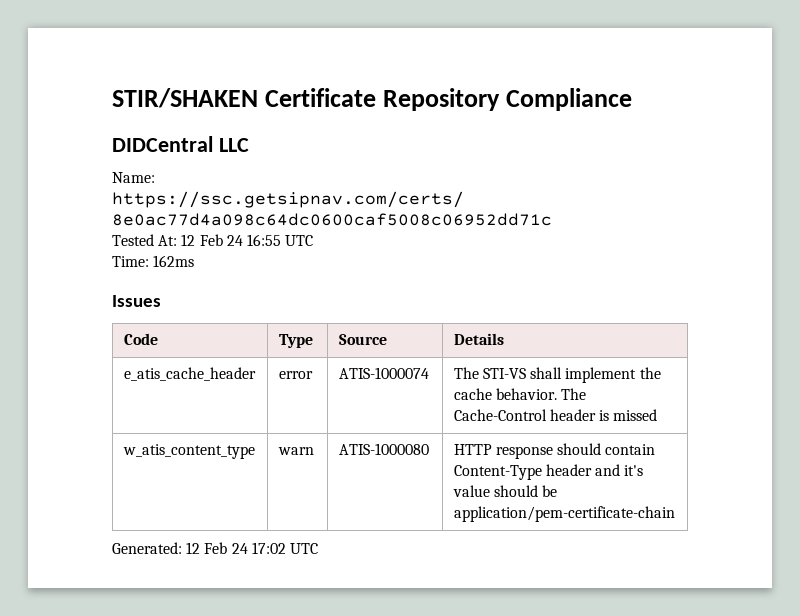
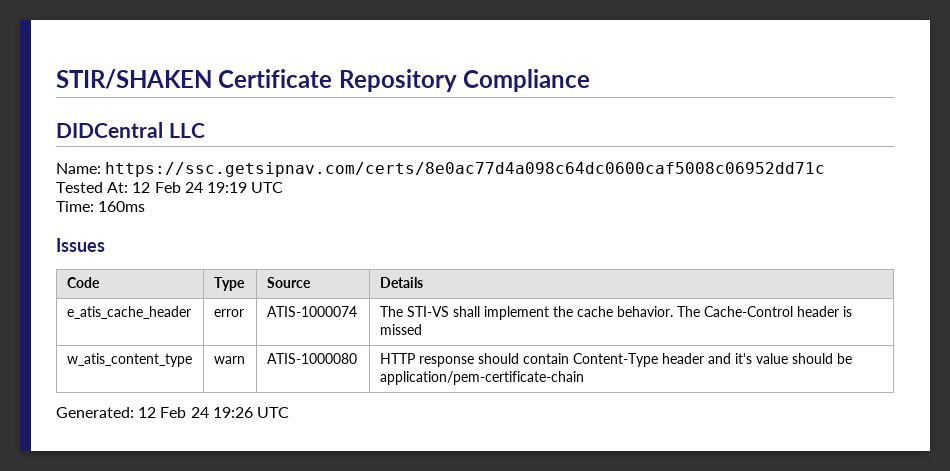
[246,234,281,246] 16:55 -> [206,182,247,193] 19:19
[153,255,195,267] 162ms -> [98,201,146,212] 160ms
[251,542,286,554] 17:02 -> [212,407,253,418] 19:26

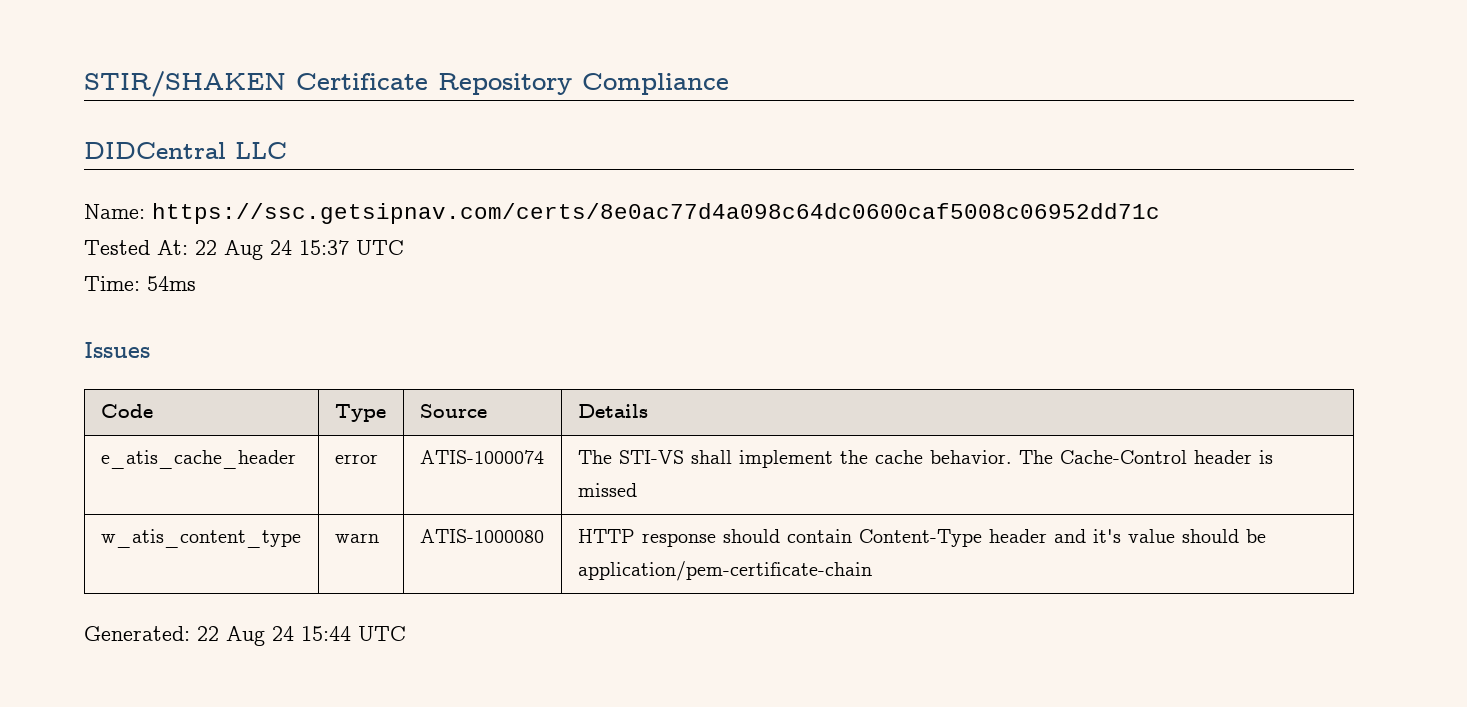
[132,182,247,193] 12 Feb 24 19:19 -> [195,240,349,260] 22 Aug 24 15:37
[98,201,146,212] 160ms -> [147,276,196,291] 54ms
[138,407,253,418] 12 Feb 24 19:26 -> [197,626,351,646] 22 Aug 24 15:44

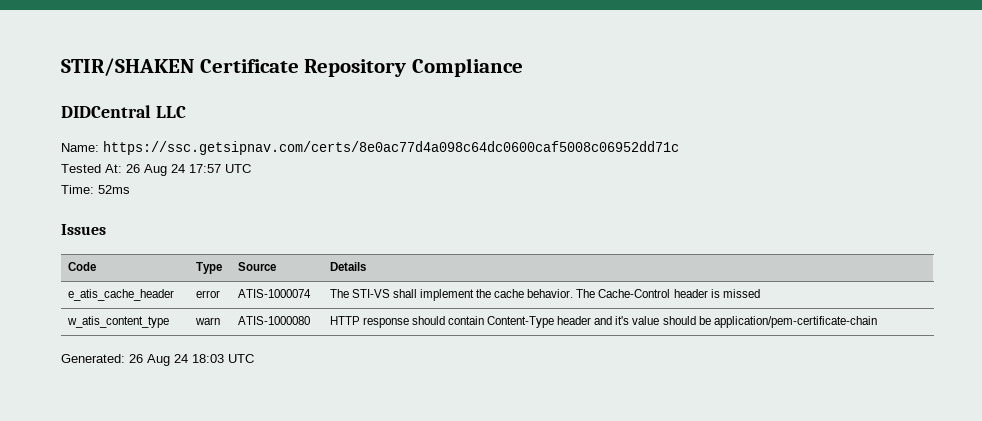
[195,240,349,260] 22 Aug 24 15:37 -> [126,164,221,176] 26 Aug 24 17:57
[147,276,196,291] 54ms -> [98,185,130,194] 52ms
[197,626,351,646] 22 Aug 24 15:44 -> [129,354,224,366] 26 Aug 24 18:03

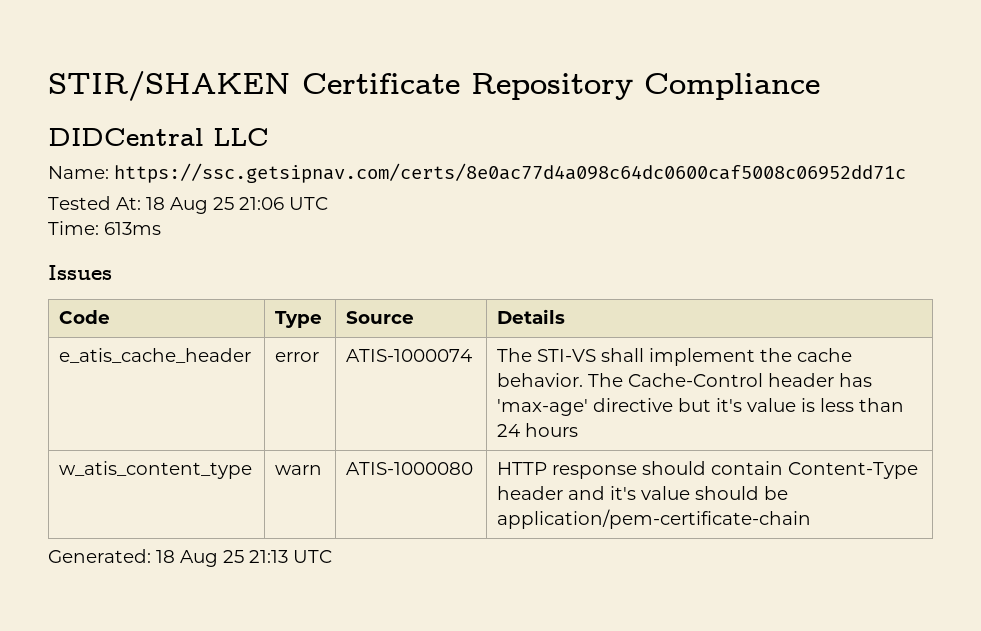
[126,164,221,176] 26 Aug 24 17:57 -> [146,197,284,214] 18 Aug 25 21:06
[98,185,130,194] 52ms -> [104,222,161,235] 613ms
[710,289,760,298] is missed -> [839,373,873,387] [497,398,905,416] [497,423,579,437] has 'max-age' directive but it's value is less than 24 hours
[129,354,224,366] 26 Aug 24 18:03 -> [156,550,288,567] 18 Aug 25 21:13

